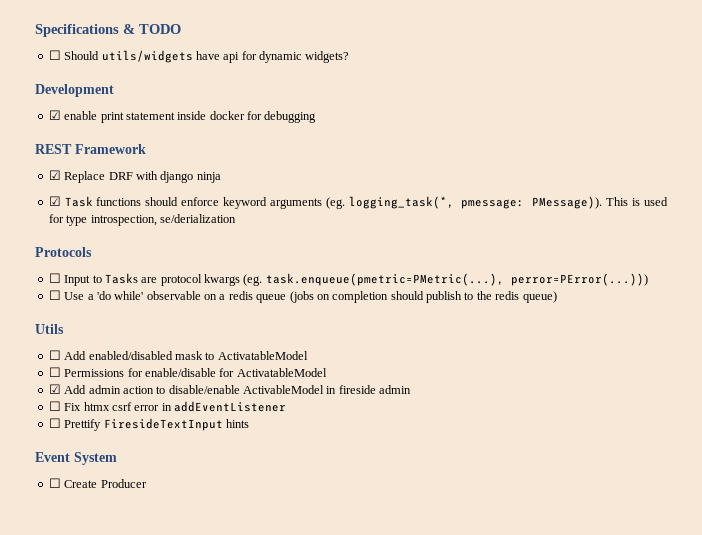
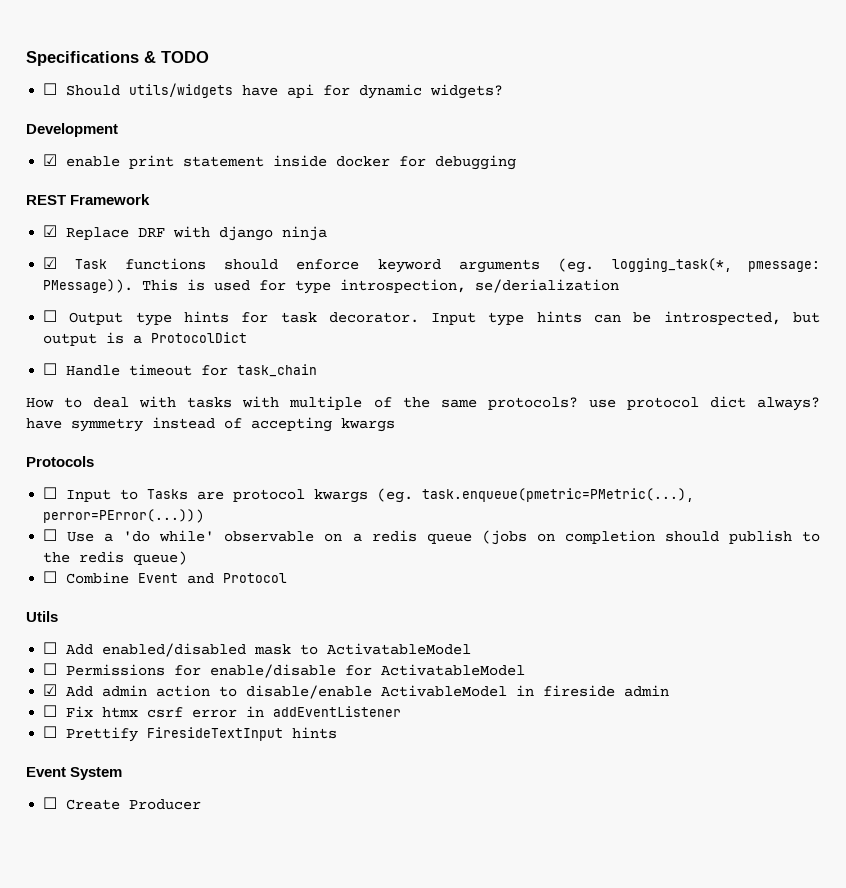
(236, 218) none -> [43,310,821,326] [43,332,248,346] [43,363,318,377] [26,396,820,411] [26,417,395,432] // ☐ Output type hints for task decorator. Input type hints can be introspected, but output is a ProtocolDict // ☐ Handle timeout for task_chain // How to deal with tasks with multiple of the same protocols? use protocol dict always? have symmetry instead of accepting kwargs
(557, 297) none -> [43,571,288,584] // ☐ Combine Event and Protocol

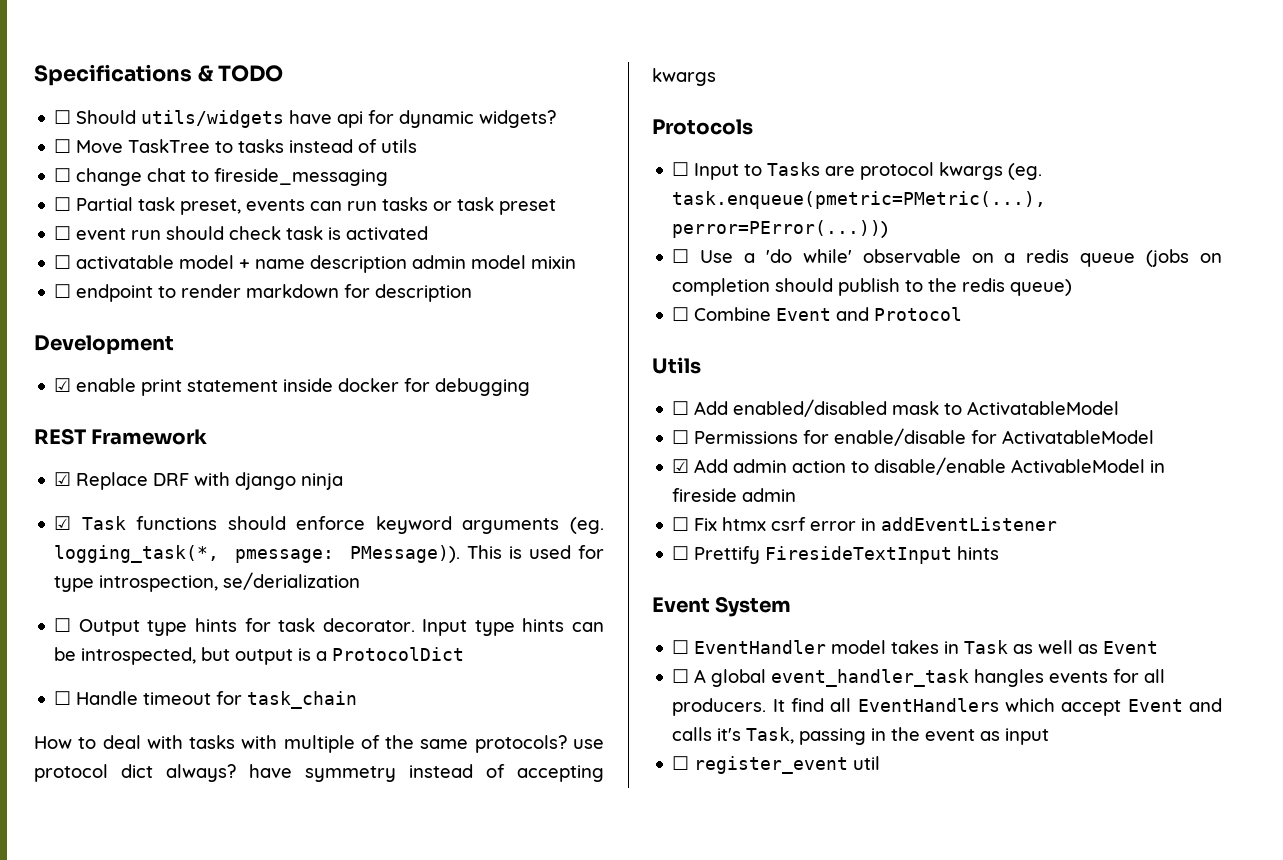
(504, 91) none -> [54,139,418,153] [54,168,389,186] [54,197,557,215] [54,226,429,240] [54,255,577,273] [54,284,473,302] // ☐ Move TaskTree to tasks instead of utils // ☐ change chat to fireside_messaging // ☐ Partial task preset, events can run tasks or task preset // ☐ event run should check task is activated // ☐ activatable model + name description admin model mixin // ☐ endpoint to render markdown for description
[66,799,202,810] Create Producer -> [694,640,1159,654] [672,669,1166,687] [672,698,1222,716] [672,727,1050,745] [672,756,881,774] EventHandler model takes in Task as well as Event // ☐ A global event_handler_task hangles events for all producers. It find all EventHandlers which accept Event and calls it's Task, passing in the event as input // ☐ register_event util

